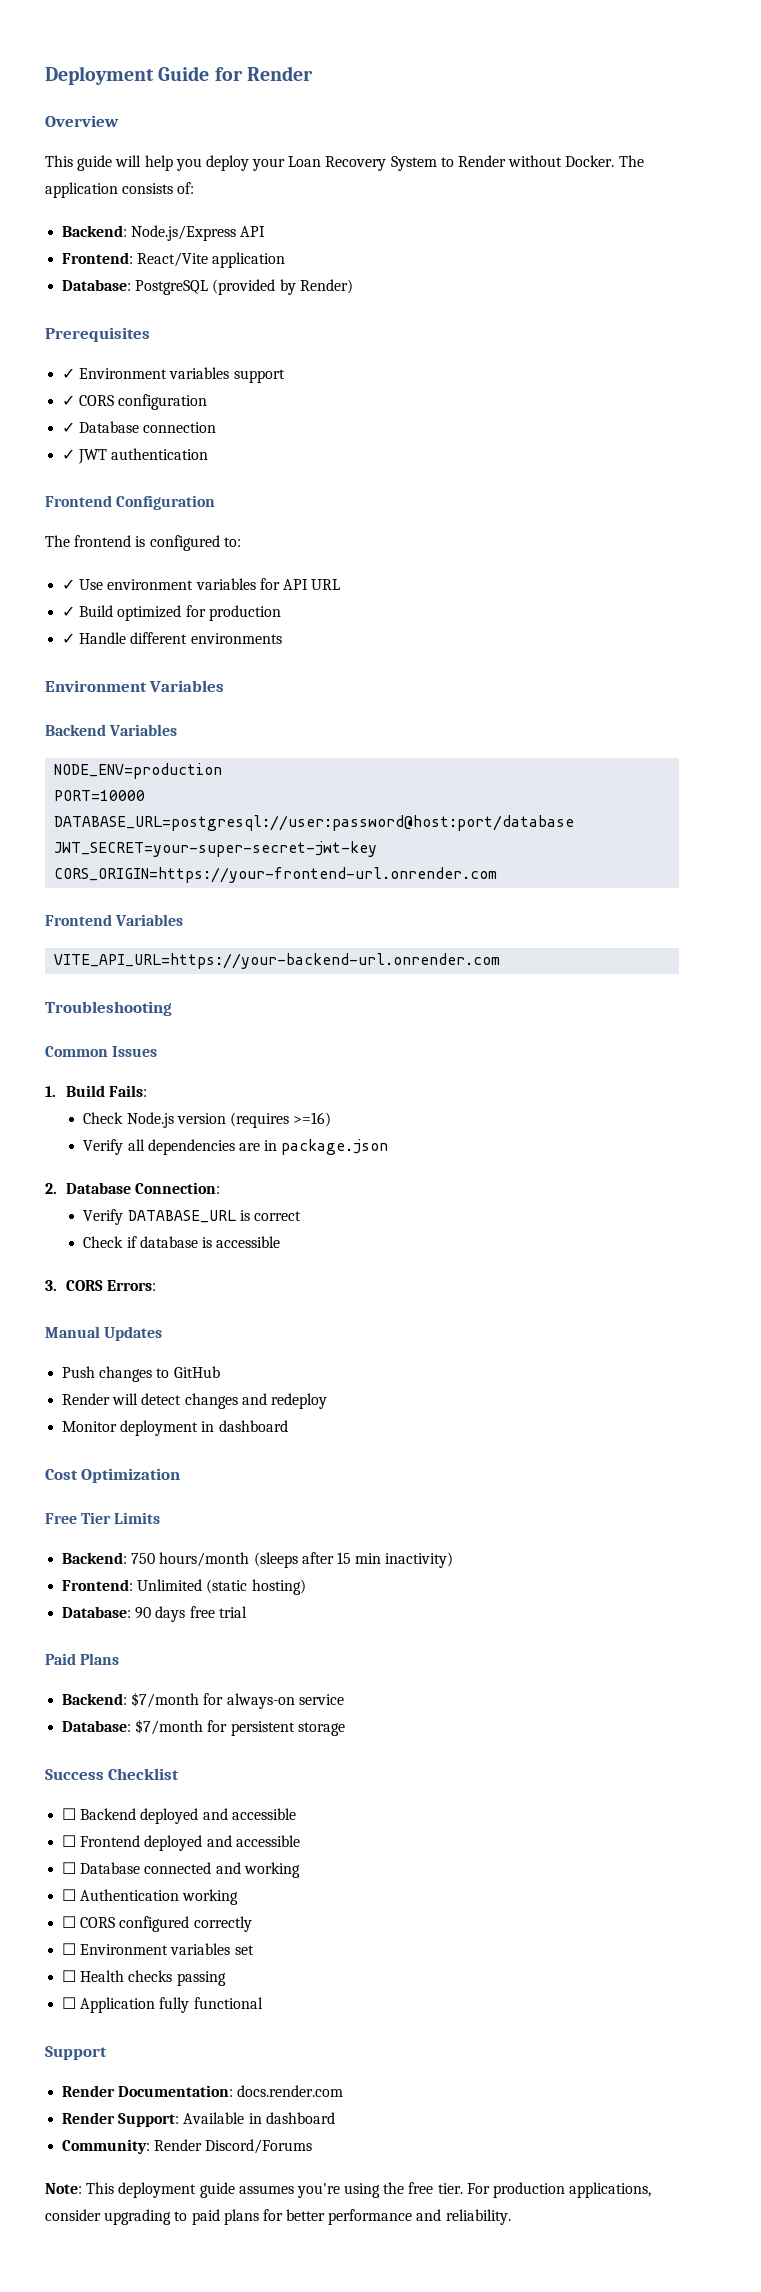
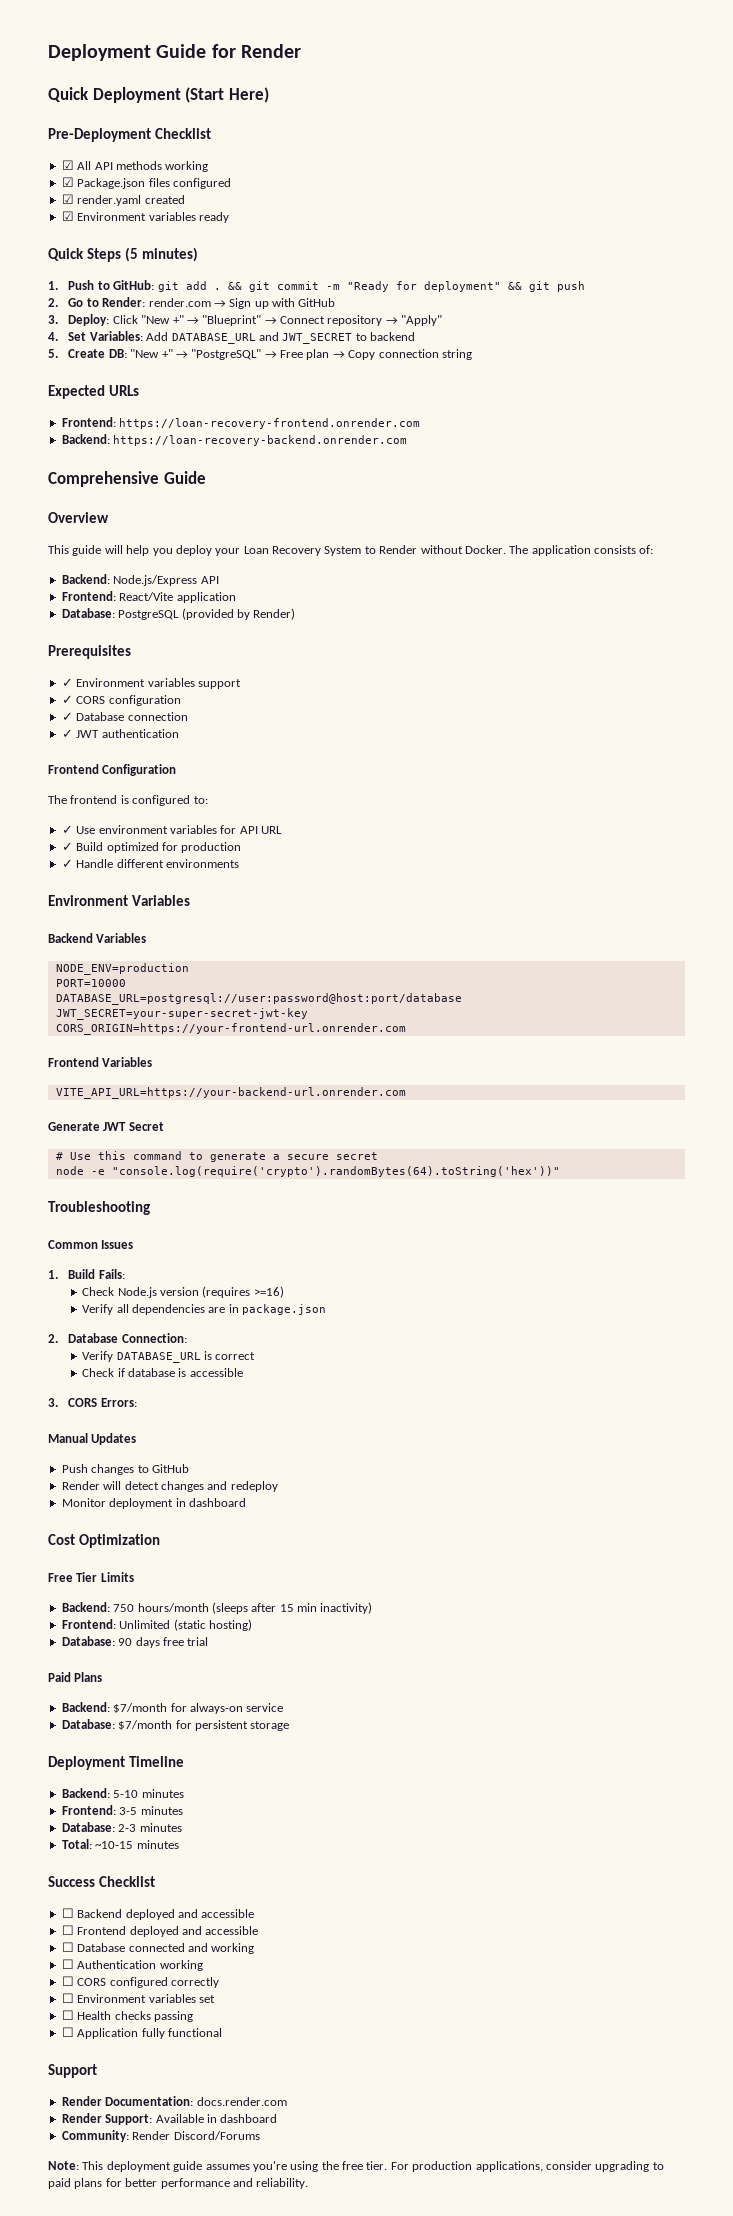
(313, 73) none -> [48,87,269,103] [48,128,211,142] [61,160,209,172] [61,177,231,189] [61,194,185,206] [61,211,229,223] [48,247,198,262] [48,280,585,292] [48,297,336,309] [48,314,443,326] [48,331,416,344] [48,349,472,360] [48,385,139,399] [61,417,421,429] [61,434,408,446] [48,471,206,487] // Quick Deployment (Start Here) // Pre-Deployment Checklist // ☑ All API methods working // ☑ Package.json files configured // ☑ render.yaml created // ☑ Environment variables ready // Quick Steps (5 minutes) // 1. Push to GitHub: git add . && git commit -m "Ready for deployment" && git push // 2. Go to Render: render.com → Sign up with GitHub // 3. Deploy: Click "New +" → "Blueprint" → Connect repository → "Apply" // 4. Set Variables: Add DATABASE_URL and JWT_SECRET to backend // 5. Create DB: "New +" → "PostgreSQL" → Free plan → Copy connection string // Expected URLs // Frontend: https://loan-recovery-frontend.onrender.com // Backend: https://loan-recovery-backend.onrender.com // Comprehensive Guide
(501, 961) none -> [48,1122,164,1131] [55,1151,378,1162] [55,1166,560,1177] // Generate JWT Secret // # Use this command to generate a secure secret // node -e "console.log(require('crypto').randomBytes(64).toString('hex'))"
(345, 1729) none -> [48,1756,184,1770] [61,1788,184,1798] [61,1805,183,1815] [61,1822,182,1832] [61,1839,179,1849] // Deployment Timeline // Backend: 5-10 minutes // Frontend: 3-5 minutes // Database: 2-3 minutes // Total: ~10-15 minutes

